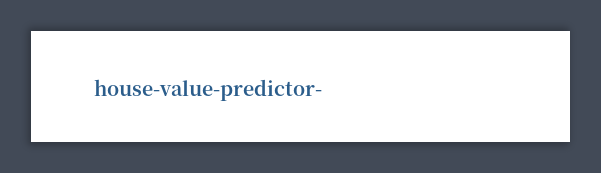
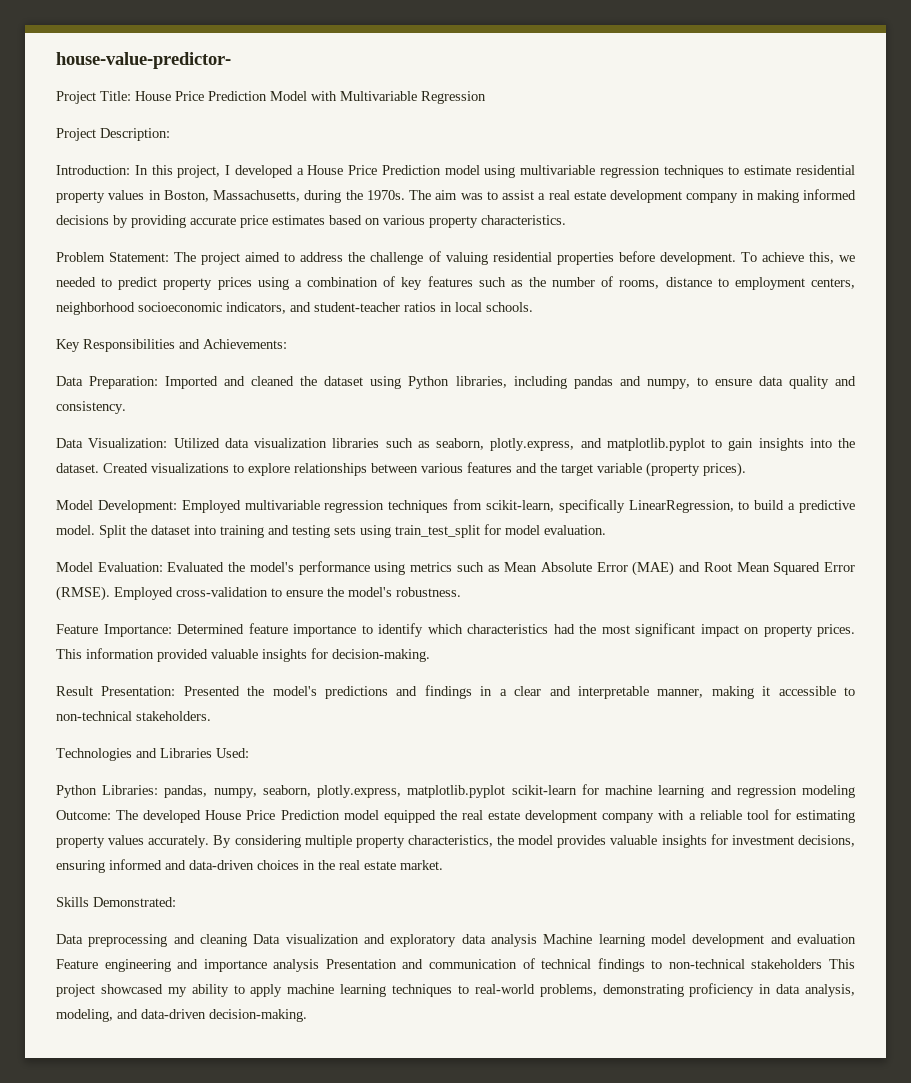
(322, 90) none -> [56,91,486,104] [56,128,170,141] [56,165,855,178] [56,189,856,203] [56,215,566,228] [56,251,855,265] [56,276,855,290] [56,302,533,315] [56,339,287,352] [56,376,856,389] [56,401,126,414] [56,438,855,451] [56,462,746,477] [56,499,855,513] [56,524,606,538] [56,561,855,576] [56,586,461,601] [56,623,855,637] [56,648,430,662] [56,685,855,699] [56,711,211,721] [56,748,249,761] [56,784,856,798] [56,809,855,823] [56,834,855,848] [56,859,443,873] [56,897,176,907] [56,934,857,947] [56,958,855,972] [56,983,855,997] [56,1009,307,1022] // Project Title: House Price Prediction Model with Multivariable Regression // Project Description: // Introduction: In this project, I developed a House Price Prediction model using multivariable regression techniques to estimate residential property values in Boston, Massachusetts, during the 1970s. The aim was to assist a real estate development company in making informed decisions by providing accurate price estimates based on various property characteristics. // Problem Statement: The project aimed to address the challenge of valuing residential properties before development. To achieve this, we needed to predict property prices using a combination of key features such as the number of rooms, distance to employment centers, neighborhood socioeconomic indicators, and student-teacher ratios in local schools. // Key Responsibilities and Achievements: // Data Preparation: Imported and cleaned the dataset using Python libraries, including pandas and numpy, to ensure data quality and consistency. // Data Visualization: Utilized data visualization libraries such as seaborn, plotly.express, and matplotlib.pyplot to gain insights into the dataset. Created visualizations to explore relationships between various features and the target variable (property prices). // Model Development: Employed multivariable regression techniques from scikit-learn, specifically LinearRegression, to build a predictive model. Split the dataset into training and testing sets using train_test_split for model evaluation. // Model Evaluation: Evaluated the model's performance using metrics such as Mean Absolute Error (MAE) and Root Mean Squared Error (RMSE). Employed cross-validation to ensure the model's robustness. // Feature Importance: Determined feature importance to identify which characteristics had the most significant impact on property prices. This information provided valuable insights for decision-making. // Result Presentation: Presented the model's predictions and findings in a clear and interpretable manner, making it accessible to non-technical stakeholders. // Technologies and Libraries Used: // Python Libraries: pandas, numpy, seaborn, plotly.express, matplotlib.pyplot scikit-learn for machine learning and regression modeling Outcome: The developed House Price Prediction model equipped the real estate development company with a reliable tool for estimating property values accurately. By considering multiple property characteristics, the model provides valuable insights for investment decisions, ensuring informed and data-driven choices in the real estate market. // Skills Demonstrated: // Data preprocessing and cleaning Data visualization and exploratory data analysis Machine learning model development and evaluation Feature engineering and importance analysis Presentation and communication of technical findings to non-technical stakeholders This project showcased my ability to apply machine learning techniques to real-world problems, demonstrating proficiency in data analysis, modeling, and data-driven decision-making.

